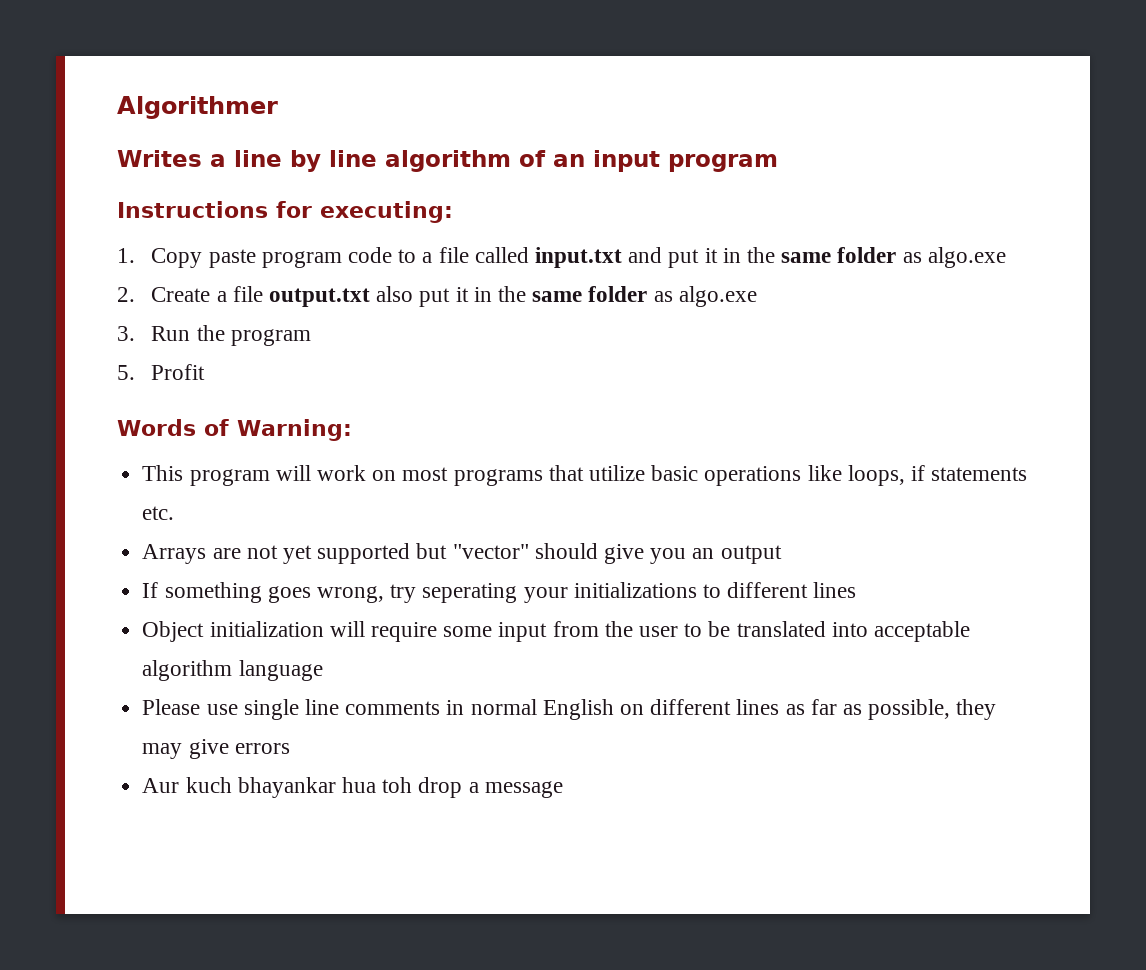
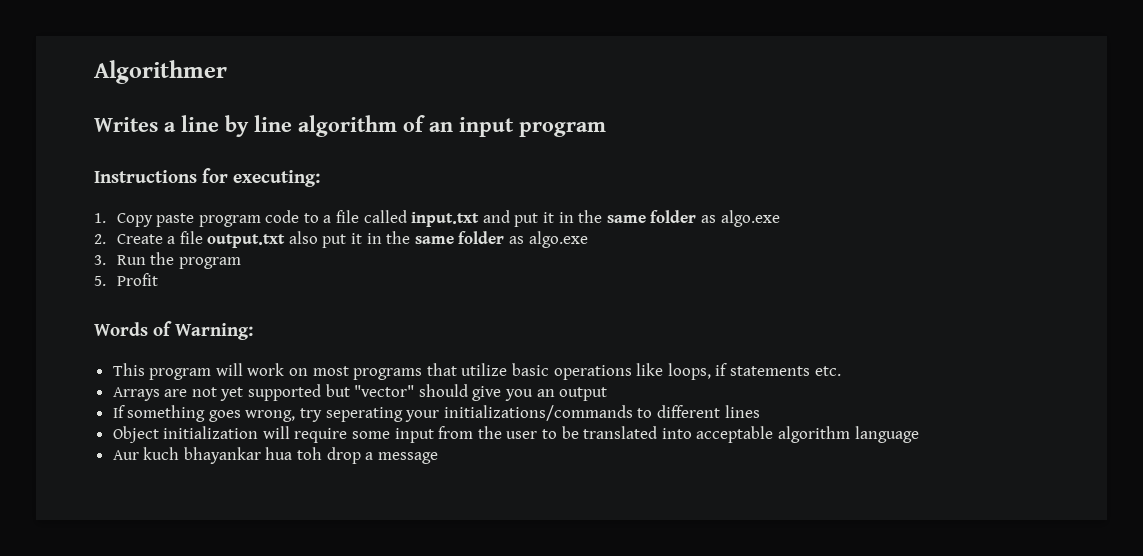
[573,582,697,598] initializations -> [443,405,633,421] initializations/commands
[142,699,997,720] [142,739,290,759] // Please use single line comments in normal English on different lines as far as possible, they may give errors -> (919, 434) none

